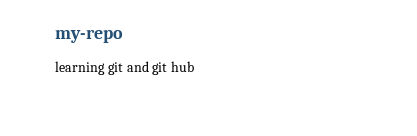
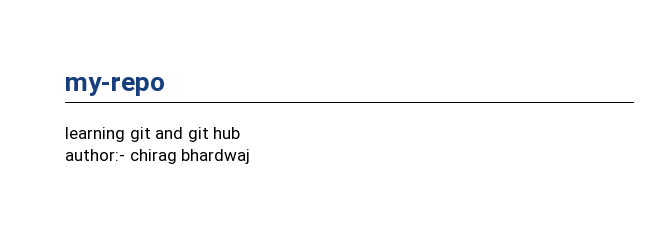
(195, 66) none -> [65,149,251,164] // author:- chirag bhardwaj

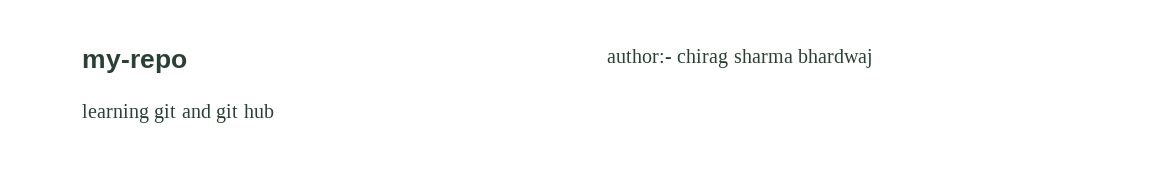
(177, 156) none -> [733,49,793,63] sharma

